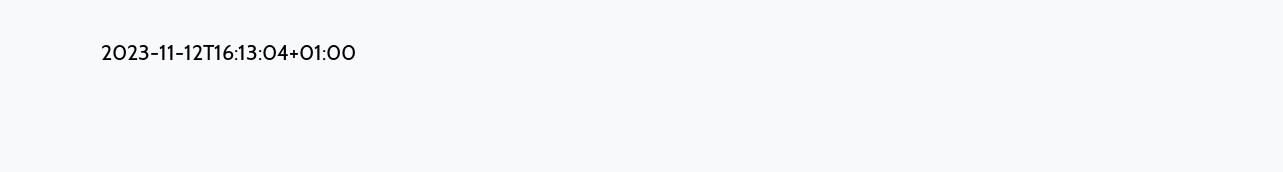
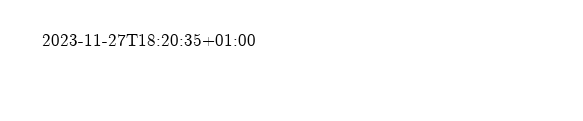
[101,45,356,60] 2023-11-12T16:13:04+01:00 -> [42,33,256,46] 2023-11-27T18:20:35+01:00

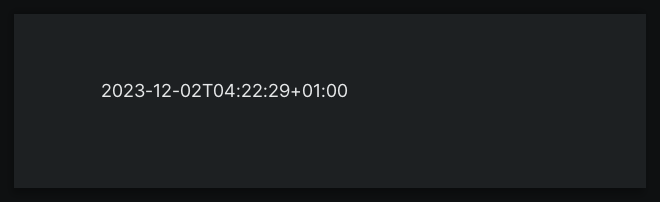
[42,33,256,46] 2023-11-27T18:20:35+01:00 -> [101,83,348,98] 2023-12-02T04:22:29+01:00

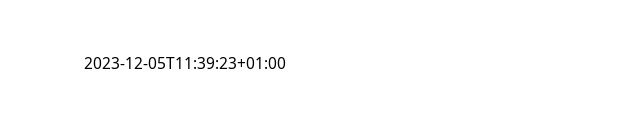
[101,83,348,98] 2023-12-02T04:22:29+01:00 -> [84,57,286,69] 2023-12-05T11:39:23+01:00

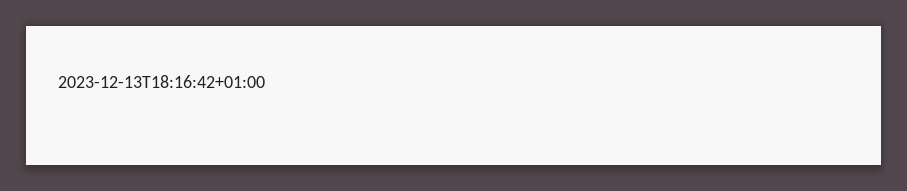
[84,57,286,69] 2023-12-05T11:39:23+01:00 -> [58,75,265,88] 2023-12-13T18:16:42+01:00

